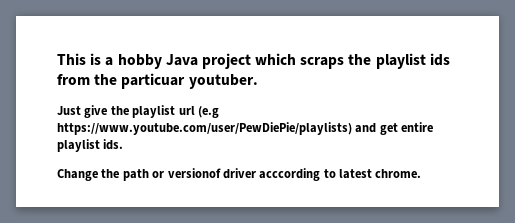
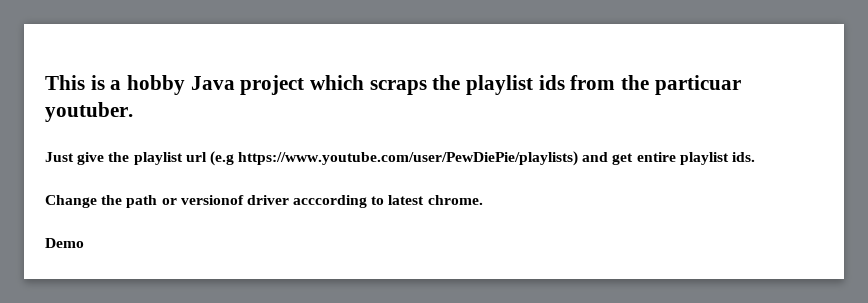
(422, 173) none -> [45,238,84,248] // Demo

